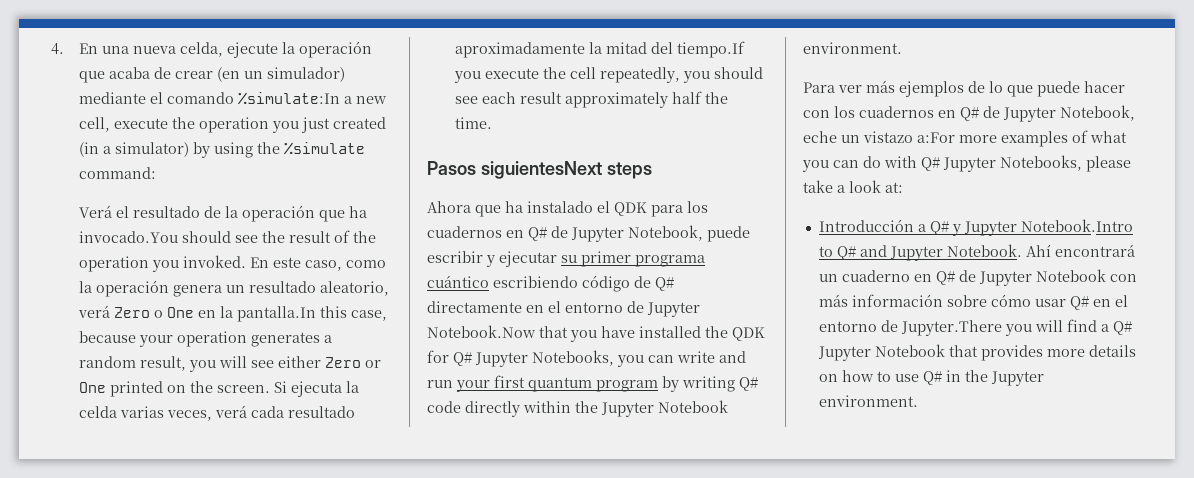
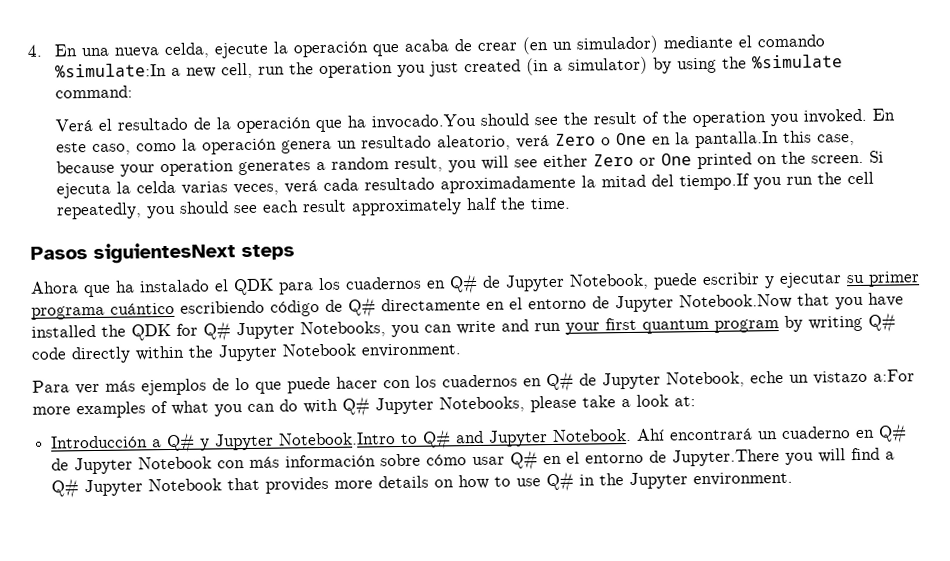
[113,118,168,129] execute -> [257,66,285,75] run
[484,68,539,79] execute -> [785,176,813,185] run

